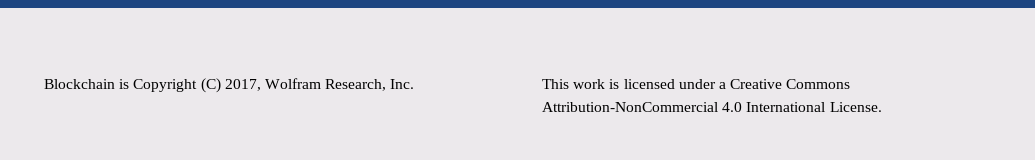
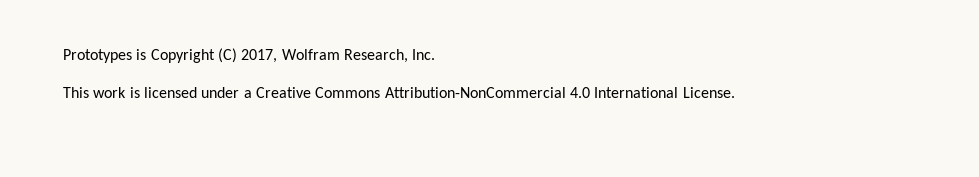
[44,79,115,89] Blockchain -> [63,49,132,63] Prototypes

